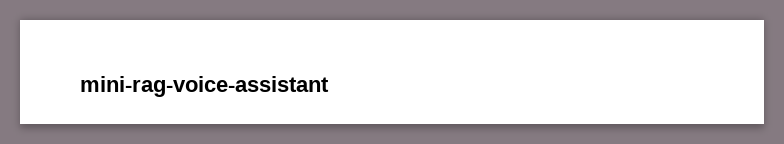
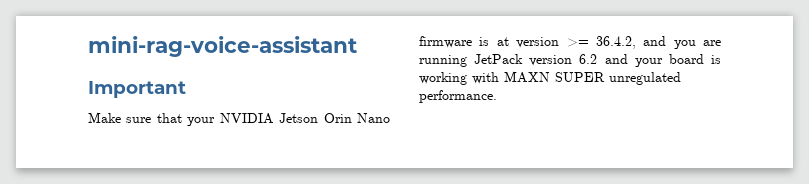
(329, 86) none -> [88,81,186,98] [88,112,390,126] [419,36,721,49] [419,54,721,67] [419,71,681,85] [419,90,497,103] // Important // Make sure that your NVIDIA Jetson Orin Nano firmware is at version >= 36.4.2, and you are running JetPack version 6.2 and your board is working with MAXN SUPER unregulated performance.

